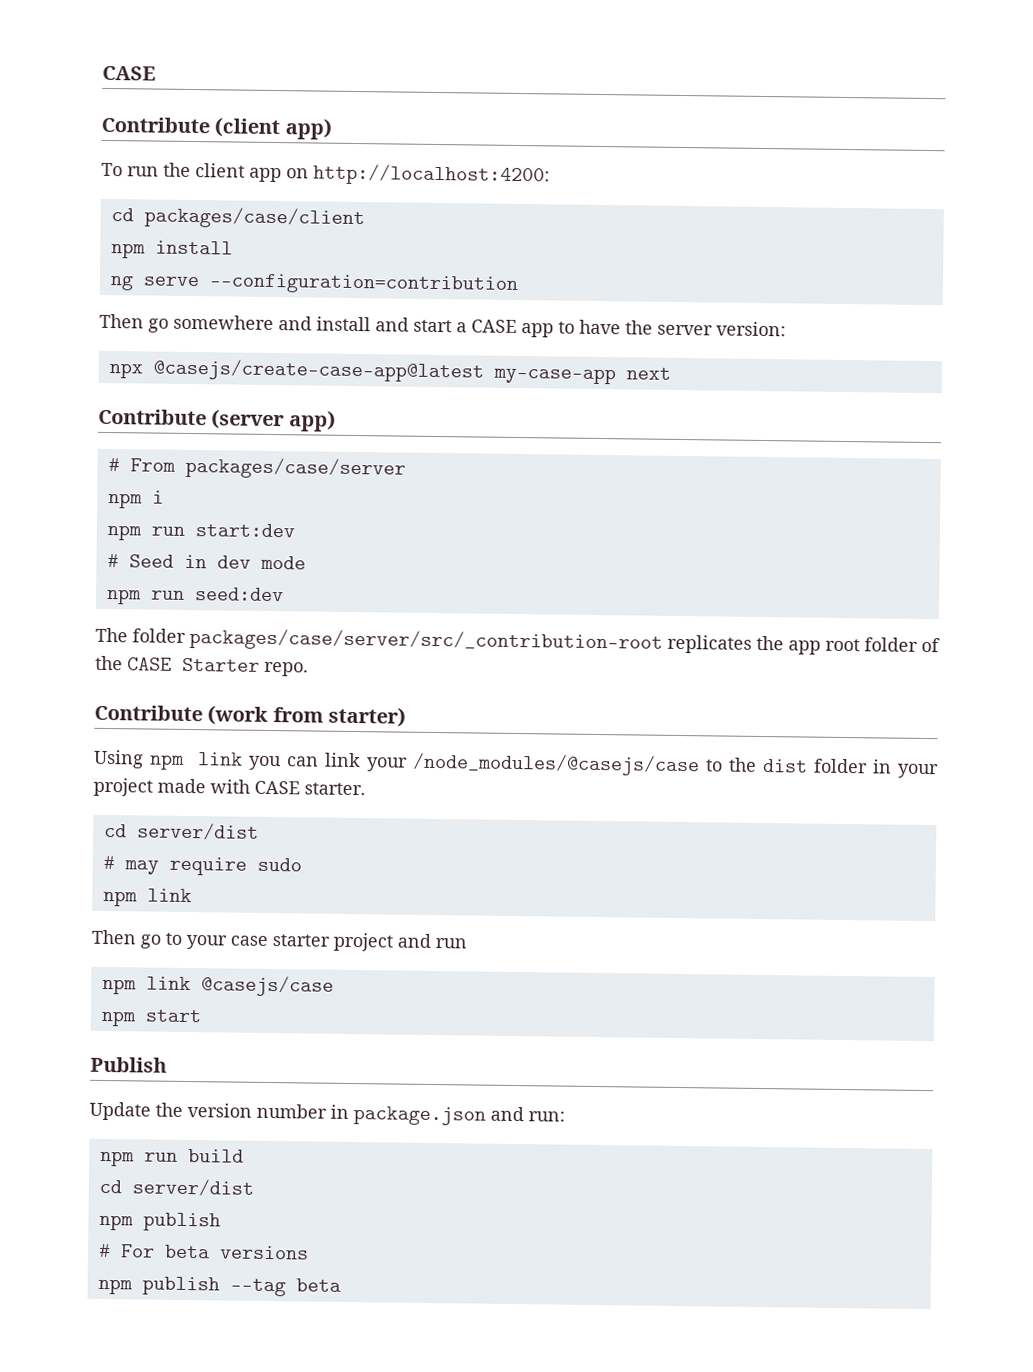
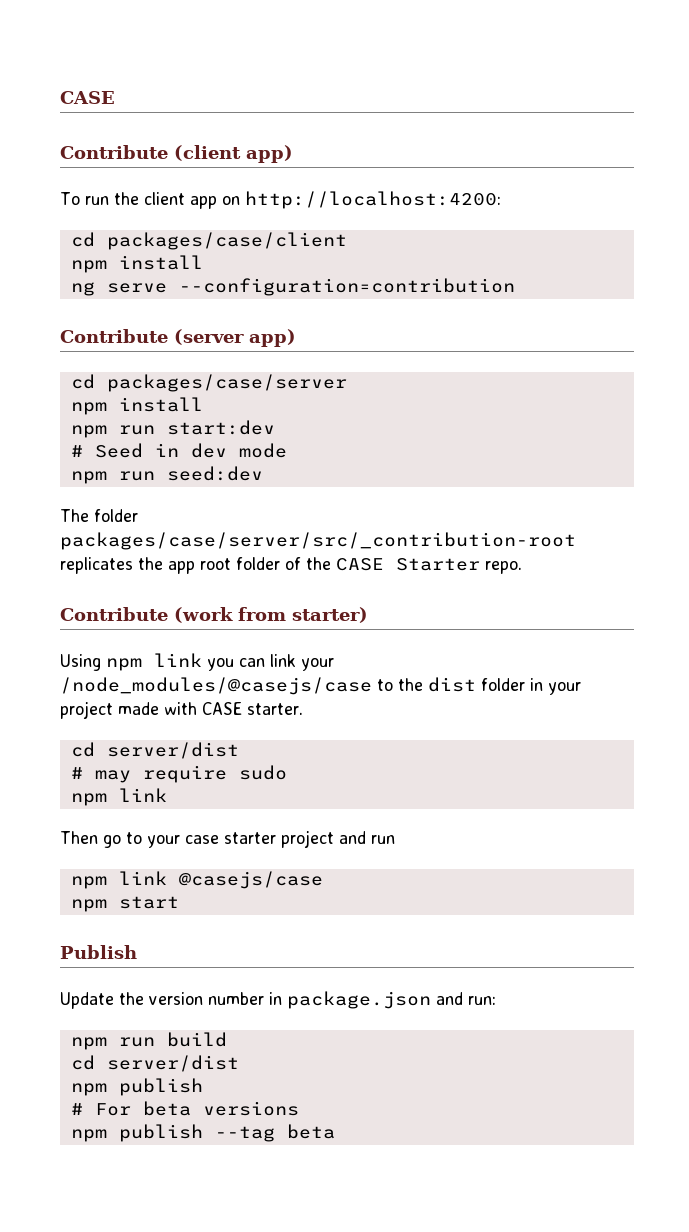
[99,313,786,338] [108,358,671,385] // Then go somewhere and install and start a CASE app to have the server version: // npx @casejs/create-case-app@latest my-case-app next -> (515, 287) none
[107,457,176,472] # From -> [70,374,95,389] cd
[151,490,164,504] i -> [118,397,203,412] install

